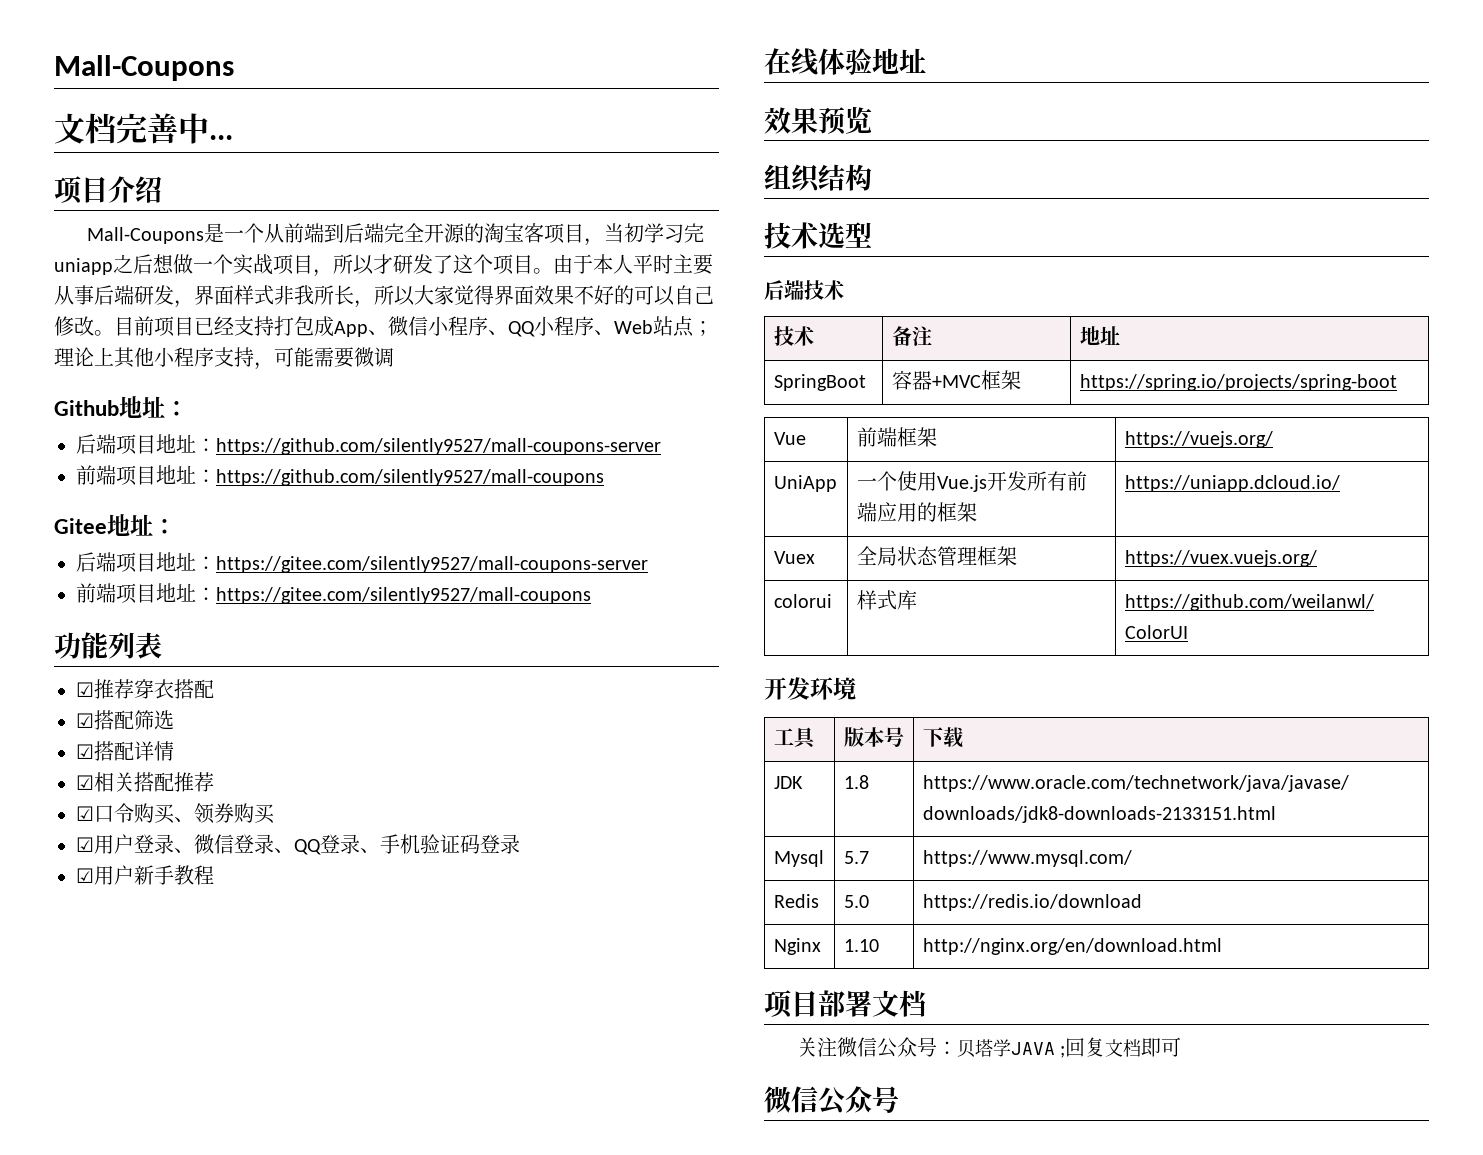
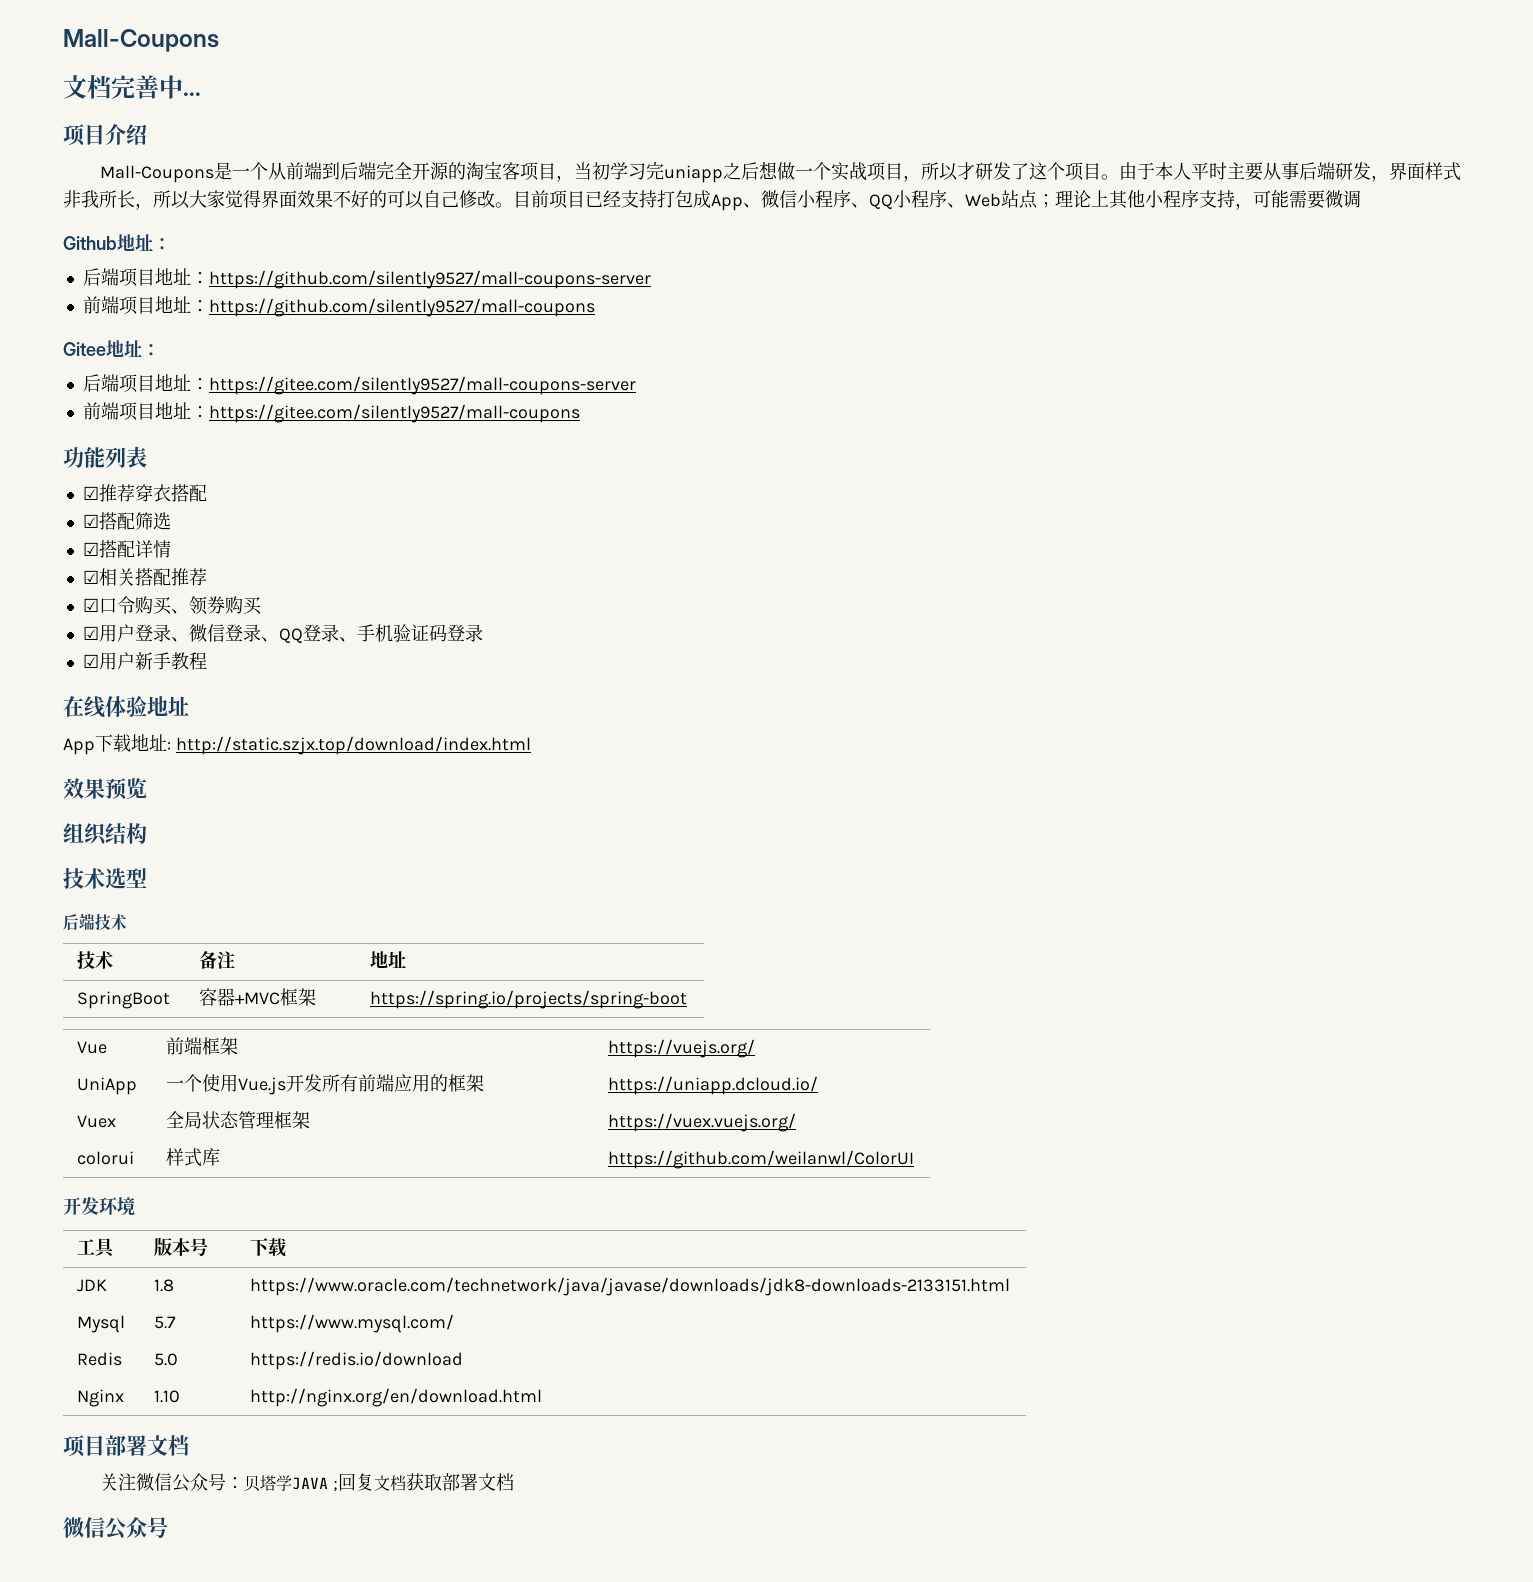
(926, 60) none -> [63,734,531,755] // App下载地址: http://static.szjx.top/download/index.html
[1140,1037,1181,1057] 即可 -> [405,1473,514,1491] 获取部署文档

